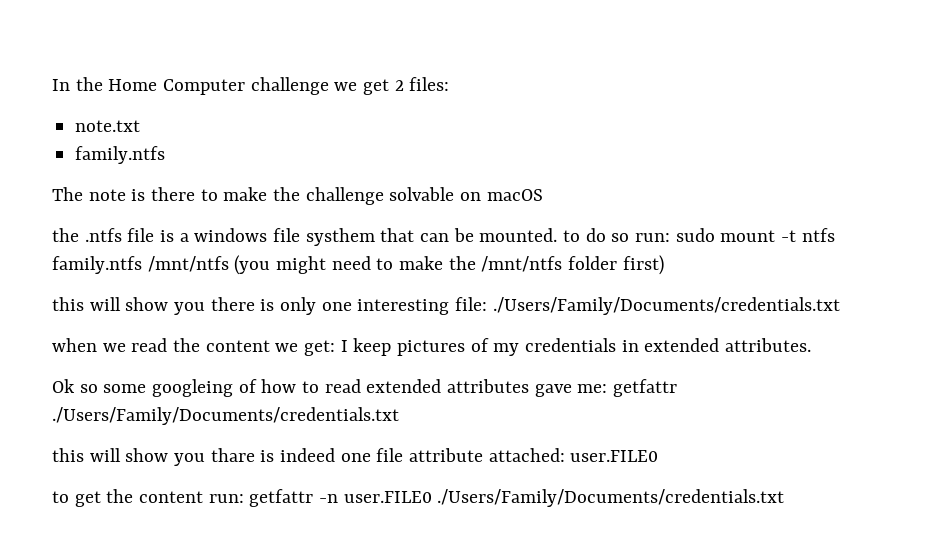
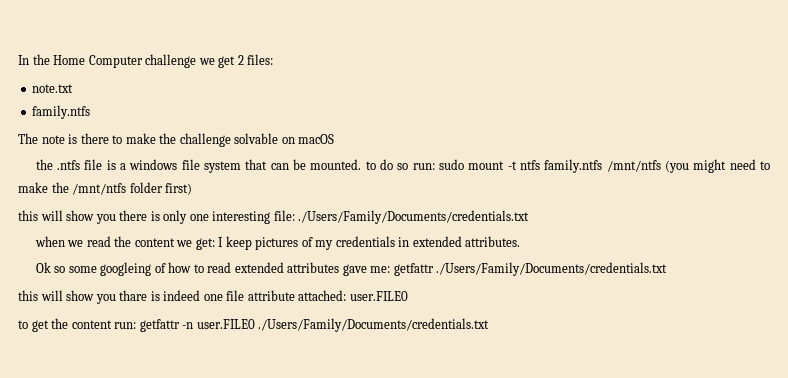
[305,228,375,246] systhem -> [204,161,242,173] system

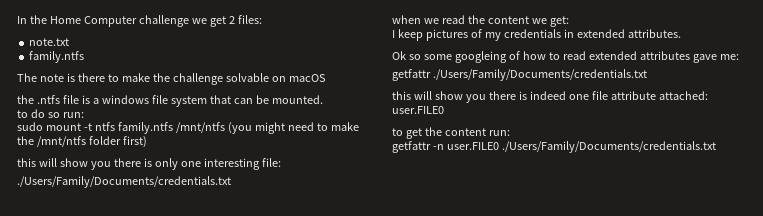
(362, 164) none -> (323, 99) //
(435, 166) none -> (84, 115) //
(295, 215) none -> (281, 162) //
(215, 244) none -> (569, 21) //
(391, 269) none -> (739, 57) //
[119,290,148,301] thare -> [488,91,516,100] there
(137, 325) none -> (510, 133) //

